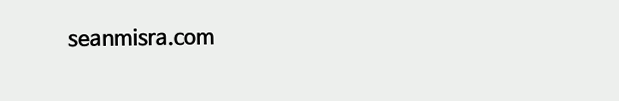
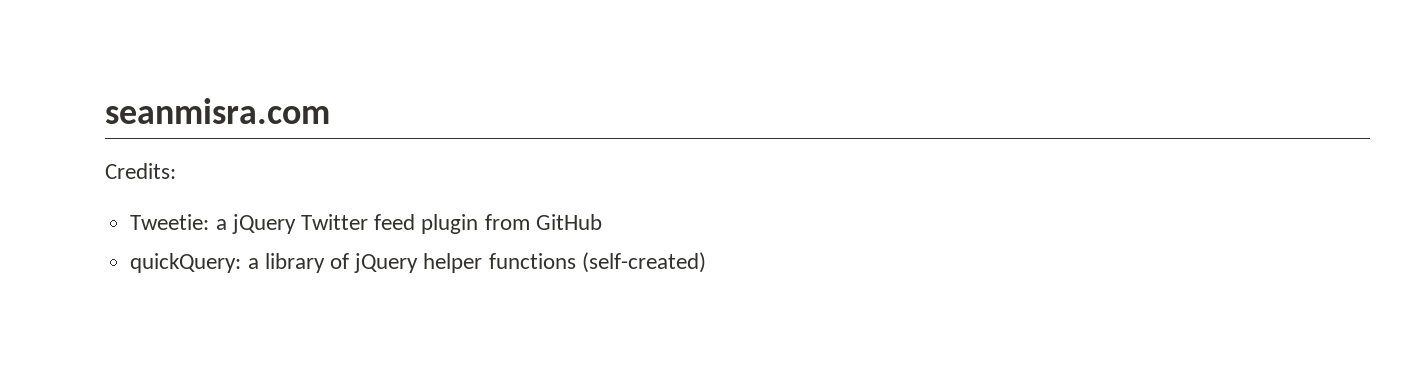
(215, 37) none -> [105,163,176,179] [130,214,602,234] [130,252,706,273] // Credits: // Tweetie: a jQuery Twitter feed plugin from GitHub // quickQuery: a library of jQuery helper functions (self-created)

